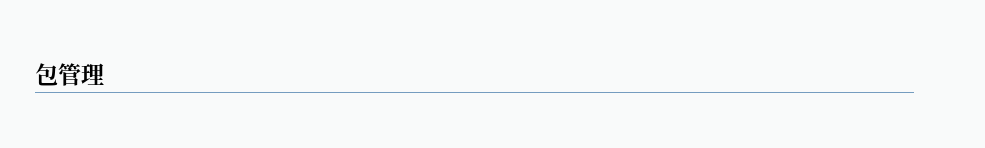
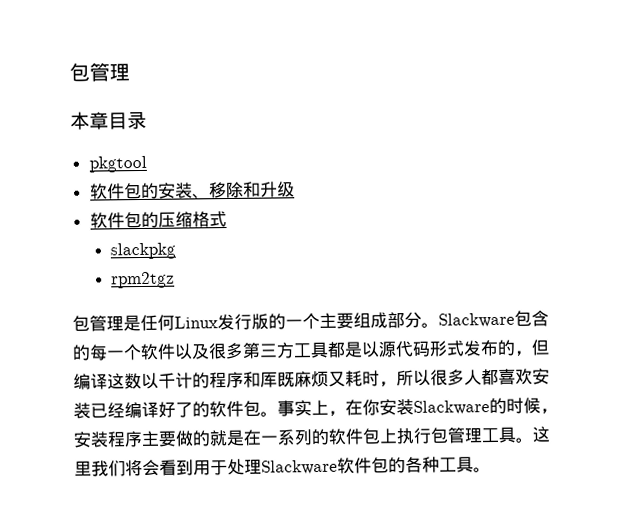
[35,63,104,86] 包管理 -> [69,62,130,82] [70,111,147,130] [88,155,147,173] [89,181,295,200] [89,211,227,229] [110,242,177,260] [111,271,176,289] [72,310,549,332] [72,339,550,361] [73,368,550,390] [73,397,558,419] [73,426,551,448] [74,456,491,477] 包管理 // 本章目录 // pkgtool // 软件包的安装、移除和升级 // 软件包的压缩格式 // slackpkg // rpm2tgz // 包管理是任何Linux发行版的一个主要组成部分。Slackware包含的每一个软件以及很多第三方工具都是以源代码形式发布的，但编译这数以千计的程序和厍既麻烦又耗时，所以很多人都喜欢安装已经编译好了的软件包。事实上，在你安装Slackware的时候，安装程序主要做的就是在一系列的软件包上执行包管理工具。这里我们将会看到用于处理Slackware软件包的各种工具。

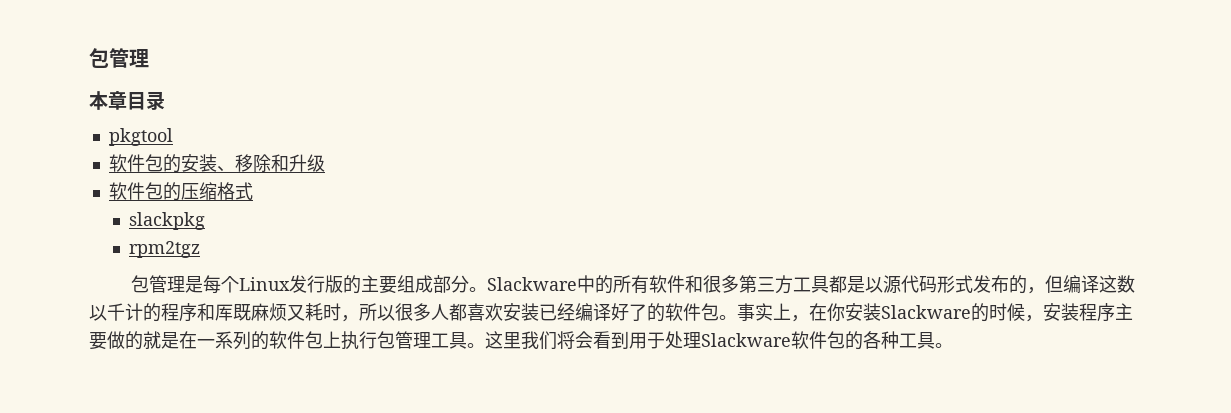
[140,314,175,332] 任何 -> [202,275,239,294] 每个
[285,312,320,330] 一个 -> (361, 284) none
[514,310,549,327] [72,343,210,361] 包含的每一个软件以及 -> [576,275,703,294] 中的所有软件和

